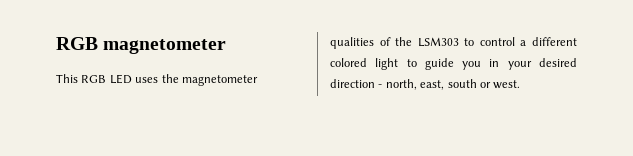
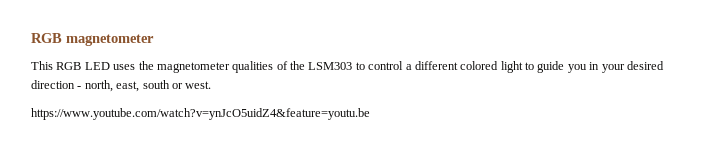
(521, 84) none -> [31,108,370,120] // https://www.youtube.com/watch?v=ynJcO5uidZ4&feature=youtu.be

